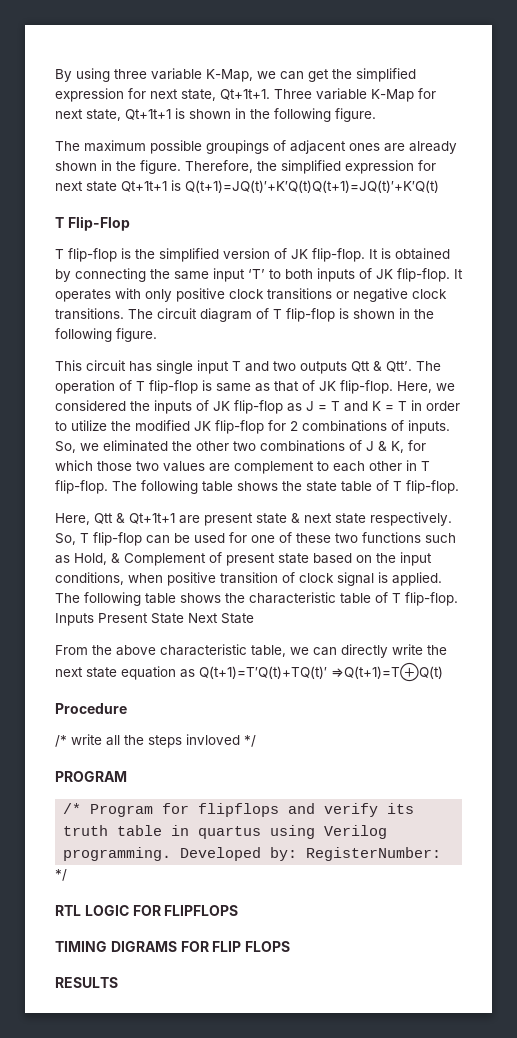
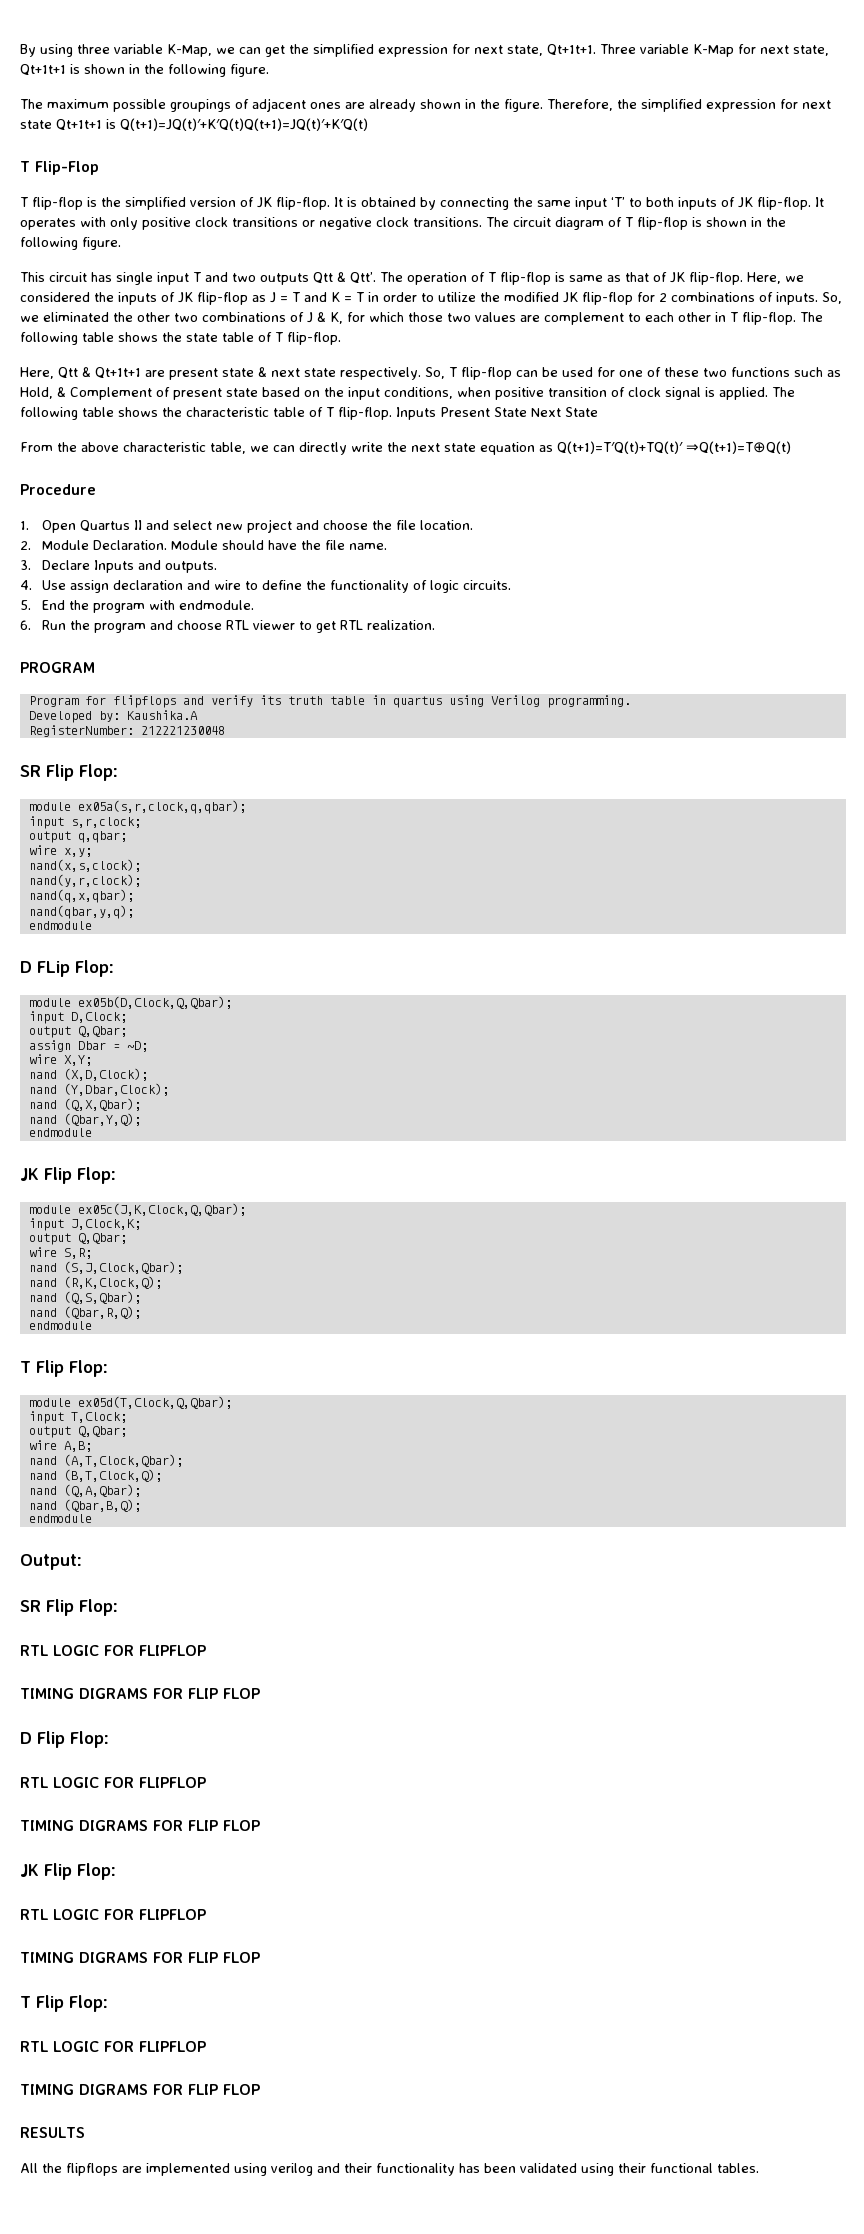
[55,734,256,748] /* write all the steps invloved */ -> [20,519,473,533] [20,540,387,550] [20,560,217,573] [20,580,511,593] [20,600,254,613] [20,620,435,633] 1. Open Quartus II and select new project and choose the file location. // 2. Module Declaration. Module should have the file name. // 3. Declare Inputs and outputs. // 4. Use assign declaration and wire to define the functionality of logic circuits. // 5. End the program with endmodule. // 6. Run the program and choose RTL viewer to get RTL realization.
[63,803,82,814] /* -> (95, 667) none
(172, 854) none -> (631, 701) //
(298, 854) none -> [126,710,198,720] Kaushika.A //
[55,869,67,881] [55,905,239,916] [55,941,291,952] [55,977,118,988] // */ // RTL LOGIC FOR FLIPFLOPS // TIMING DIGRAMS FOR FLIP FLOPS // RESULTS -> [140,726,225,735] [20,764,118,781] [28,800,246,814] [28,816,141,829] [28,831,127,843] [28,845,92,857] [28,859,141,872] [28,874,141,887] [28,889,134,903] [28,905,134,919] [28,921,92,930] [20,960,114,977] [28,996,232,1009] [28,1011,127,1024] [28,1026,127,1038] [28,1040,148,1052] [28,1054,92,1066] [28,1068,148,1081] [28,1083,169,1096] [28,1098,141,1111] [28,1113,141,1126] [28,1128,92,1137] [20,1167,116,1184] [28,1203,246,1216] [28,1218,141,1231] [28,1233,127,1245] [28,1247,92,1259] [28,1261,183,1274] [28,1276,162,1289] [28,1291,141,1304] [28,1306,141,1319] [28,1321,92,1330] [20,1360,108,1377] [28,1396,232,1409] [28,1411,127,1424] [28,1426,127,1438] [28,1440,92,1452] [28,1454,183,1467] [28,1469,162,1482] [28,1484,141,1497] [28,1499,141,1512] [28,1514,92,1523] [20,1554,82,1570] [20,1599,118,1616] [20,1645,206,1656] [20,1688,260,1699] [20,1731,109,1748] [20,1777,206,1788] [20,1820,260,1831] [20,1863,116,1880] [20,1909,206,1920] [20,1952,260,1963] [20,1995,108,2012] [20,2041,206,2052] [20,2084,260,2095] [20,2127,85,2138] [20,2163,759,2176] 212221230048 // SR Flip Flop: // module ex05a(s,r,clock,q,qbar); // input s,r,clock; // output q,qbar; // wire x,y; // nand(x,s,clock); // nand(y,r,clock); // nand(q,x,qbar); // nand(qbar,y,q); // endmodule // D FLip Flop: // module ex05b(D,Clock,Q,Qbar); // input D,Clock; // output Q,Qbar; // assign Dbar = ~D; // wire X,Y; // nand (X,D,Clock); // nand (Y,Dbar,Clock); // nand (Q,X,Qbar); // nand (Qbar,Y,Q); // endmodule // JK Flip Flop: // module ex05c(J,K,Clock,Q,Qbar); // input J,Clock,K; // output Q,Qbar; // wire S,R; // nand (S,J,Clock,Qbar); // nand (R,K,Clock,Q); // nand (Q,S,Qbar); // nand (Qbar,R,Q); // endmodule // T Flip Flop: // module ex05d(T,Clock,Q,Qbar); // input T,Clock; // output Q,Qbar; // wire A,B; // nand (A,T,Clock,Qbar); // nand (B,T,Clock,Q); // nand (Q,A,Qbar); // nand (Qbar,B,Q); // endmodule // Output: // SR Flip Flop: // RTL LOGIC FOR FLIPFLOP // TIMING DIGRAMS FOR FLIP FLOP // D Flip Flop: // RTL LOGIC FOR FLIPFLOP // TIMING DIGRAMS FOR FLIP FLOP // JK Flip Flop: // RTL LOGIC FOR FLIPFLOP // TIMING DIGRAMS FOR FLIP FLOP // T Flip Flop: // RTL LOGIC FOR FLIPFLOP // TIMING DIGRAMS FOR FLIP FLOP // RESULTS // All the flipflops are implemented using verilog and their functionality has been validated using their functional tables.

